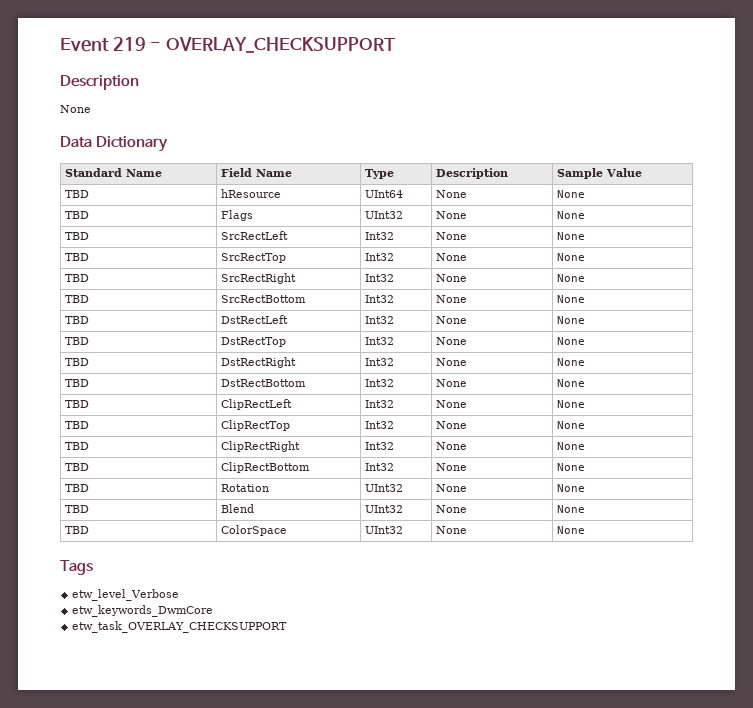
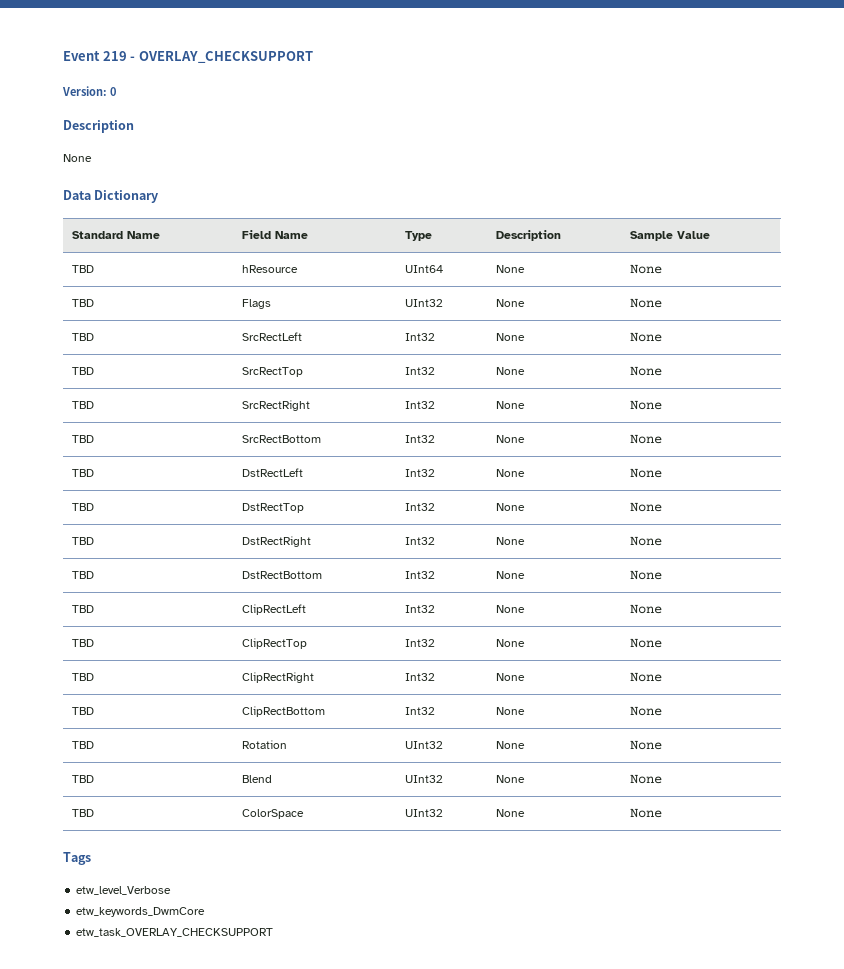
(397, 45) none -> [62,86,116,96] // Version: 0

